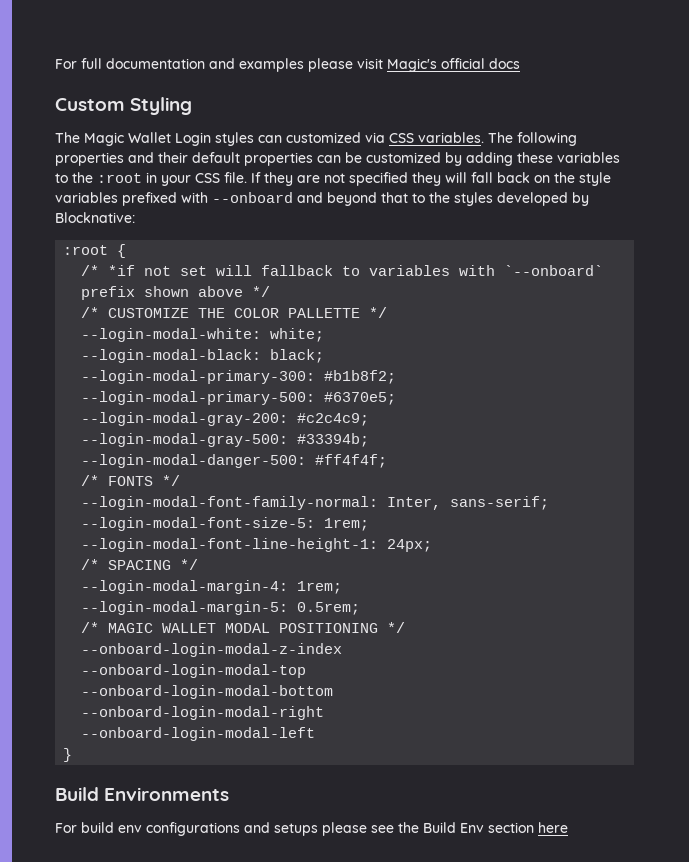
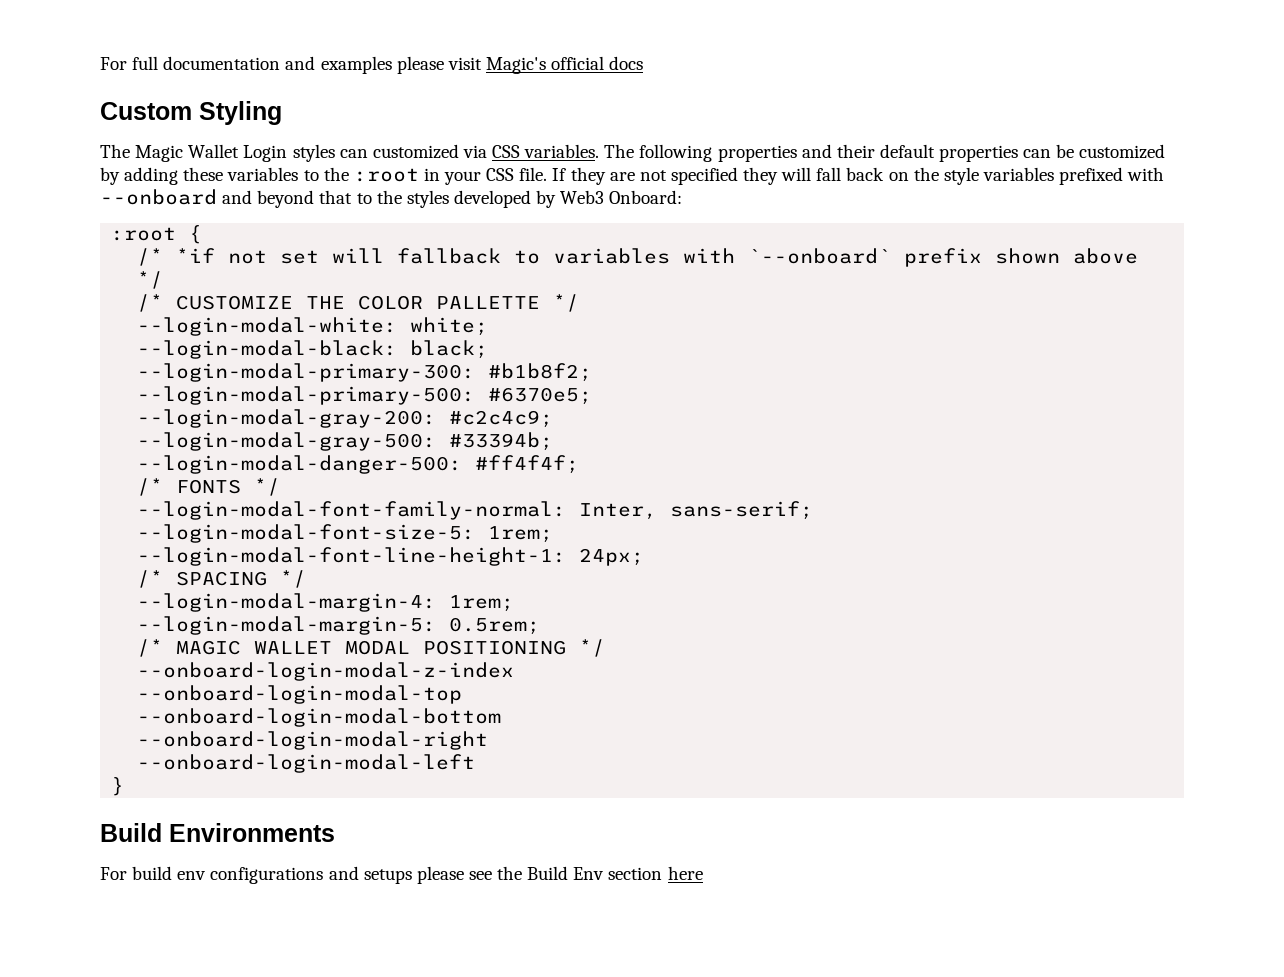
[55,212,135,223] Blocknative: -> [560,190,683,204] Web3 Onboard:

